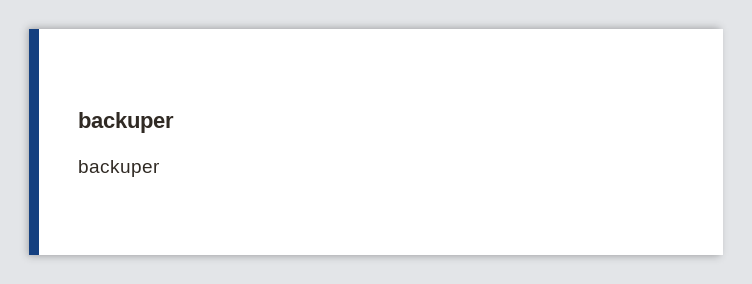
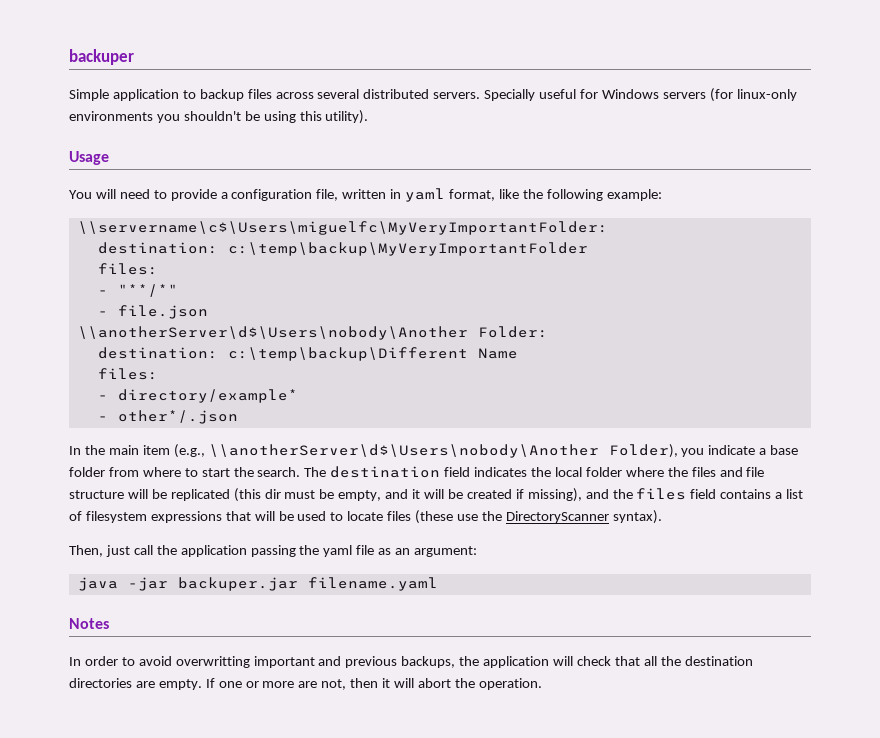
[78,160,160,177] backuper -> [69,88,797,102] [69,110,369,124] [69,151,109,165] [69,188,662,202] [77,221,608,235] [97,242,588,256] [97,263,158,275] [97,284,178,297] [97,305,208,319] [77,326,548,340] [97,347,518,361] [97,368,158,380] [97,389,298,403] [97,410,238,424] [69,444,799,458] [69,466,765,478] [69,488,804,502] [69,510,662,524] [69,545,478,557] [77,577,438,591] [69,618,109,629] [69,656,753,668] [69,678,542,690] Simple application to backup files across several distributed servers. Specially useful for Windows servers (for linux-only environments you shouldn't be using this utility). // Usage // You will need to provide a configuration file, written in yaml format, like the following example: // \\servername\c$\Users\miguelfc\MyVeryImportantFolder: // destination: c:\temp\backup\MyVeryImportantFolder // files: // - "**/*" // - file.json // \\anotherServer\d$\Users\nobody\Another Folder: // destination: c:\temp\backup\Different Name // files: // - directory/example* // - other*/.json // In the main item (e.g., \\anotherServer\d$\Users\nobody\Another Folder), you indicate a base folder from where to start the search. The destination field indicates the local folder where the files and file structure will be replicated (this dir must be empty, and it will be created if missing), and the files field contains a list of filesystem expressions that will be used to locate files (these use the DirectoryScanner syntax). // Then, just call the application passing the yaml file as an argument: // java -jar backuper.jar filename.yaml // Notes // In order to avoid overwritting important and previous backups, the application will check that all the destination directories are empty. If one or more are not, then it will abort the operation.

